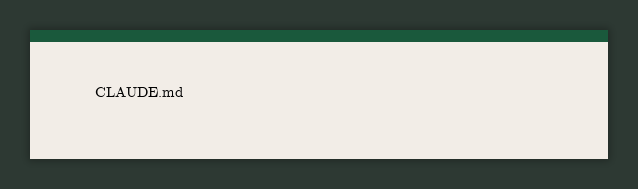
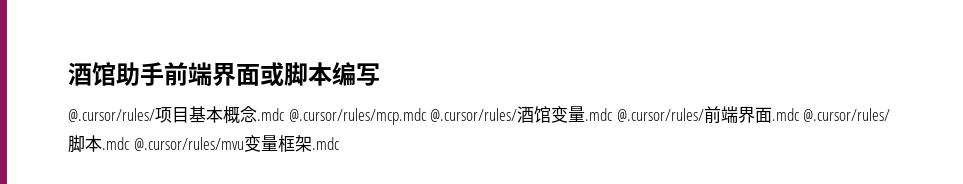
[95,87,183,98] CLAUDE.md -> [68,62,380,87] [68,106,891,125] [68,135,339,153] 酒馆助手前端界面或脚本编写 // @.cursor/rules/项目基本概念.mdc @.cursor/rules/mcp.mdc @.cursor/rules/酒馆变量.mdc @.cursor/rules/前端界面.mdc @.cursor/rules/脚本.mdc @.cursor/rules/mvu变量框架.mdc

